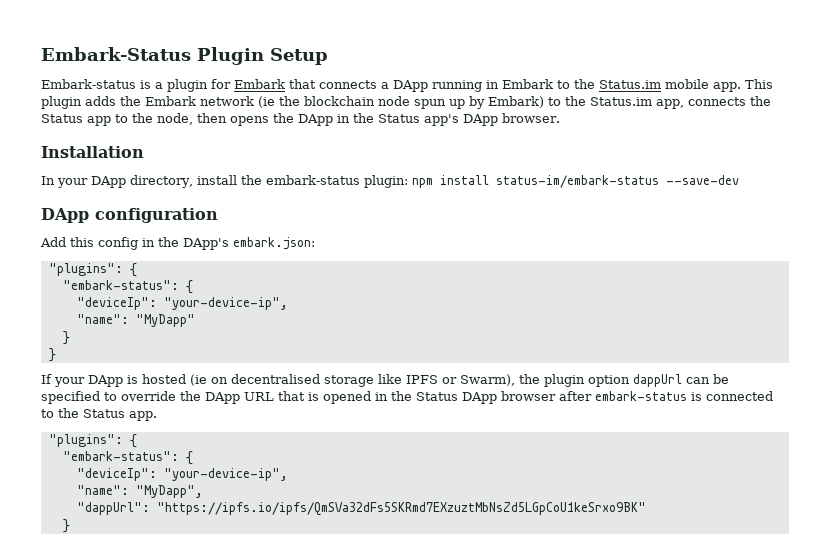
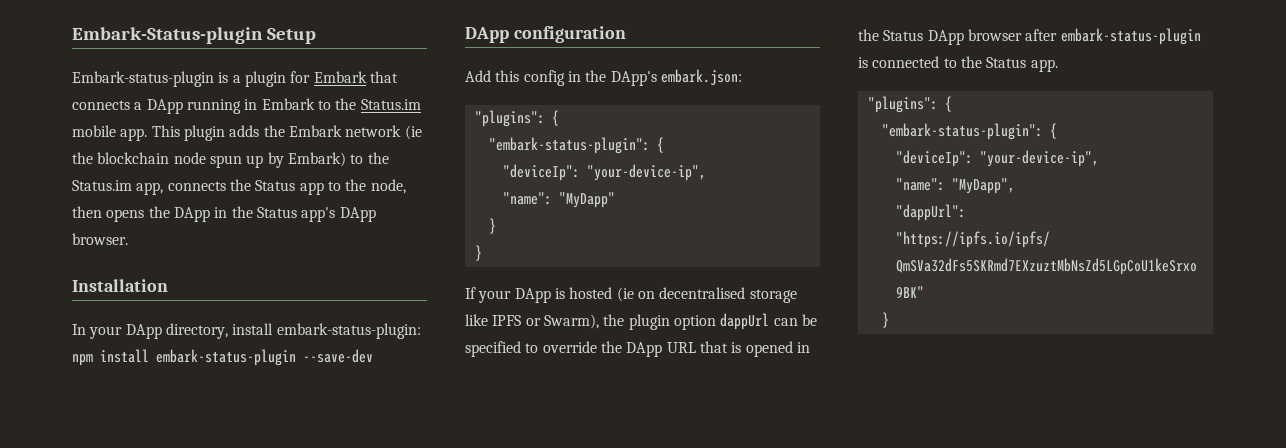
[41,47,264,65] Embark-Status Plugin -> [72,27,263,44] Embark-Status-plugin
[41,79,136,89] Embark-status -> [72,71,214,87] Embark-status-plugin
[240,175,408,188] the embark-status plugin: -> [276,323,421,339] embark-status-plugin:
[495,175,659,188] status-im/embark-status -> [156,349,296,366] embark-status-plugin
[62,280,179,290] "embark-status": -> [488,137,650,154] "embark-status-plugin":
[595,391,687,401] embark-status -> [1060,28,1201,45] embark-status-plugin
[62,451,179,461] "embark-status": -> [881,123,1043,140] "embark-status-plugin":

